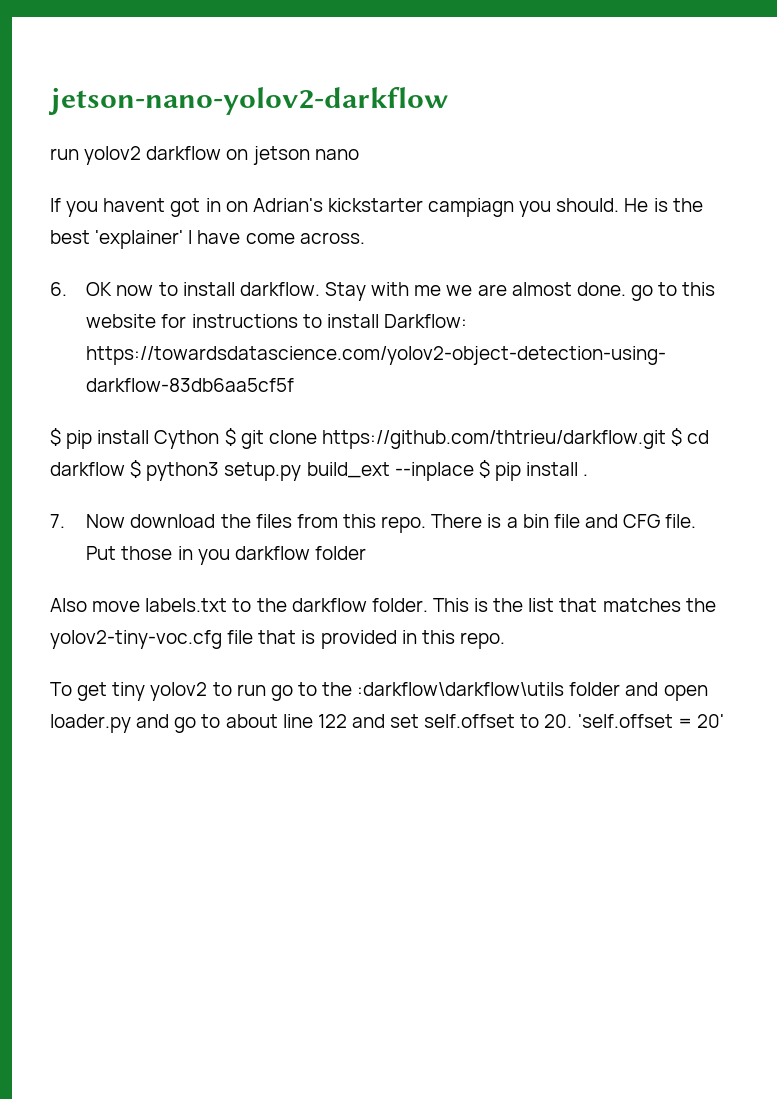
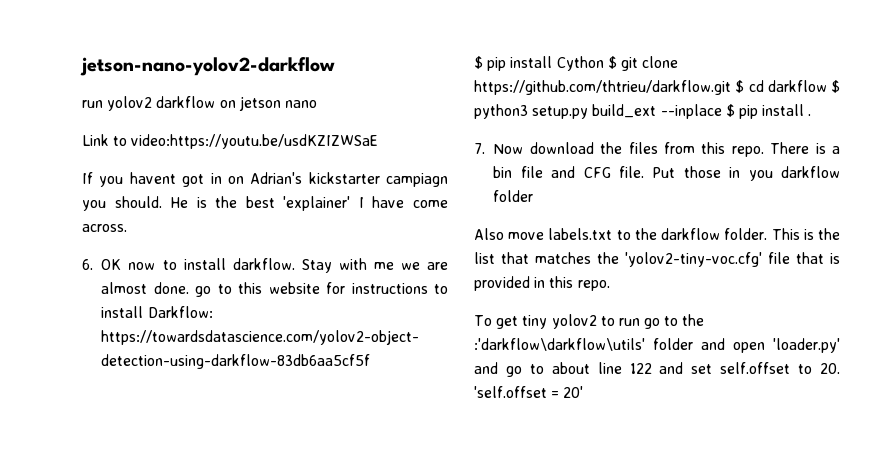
(359, 154) none -> [82,134,379,149] // Link to video:https://youtu.be/usdKZIZWSaE
[50,630,222,649] yolov2-tiny-voc.cfg -> [625,252,762,267] 'yolov2-tiny-voc.cfg'
[357,682,565,696] :darkflow\darkflow\utils -> [474,338,645,351] :'darkflow\darkflow\utils'
[50,714,131,733] loader.py -> [773,338,840,353] 'loader.py'

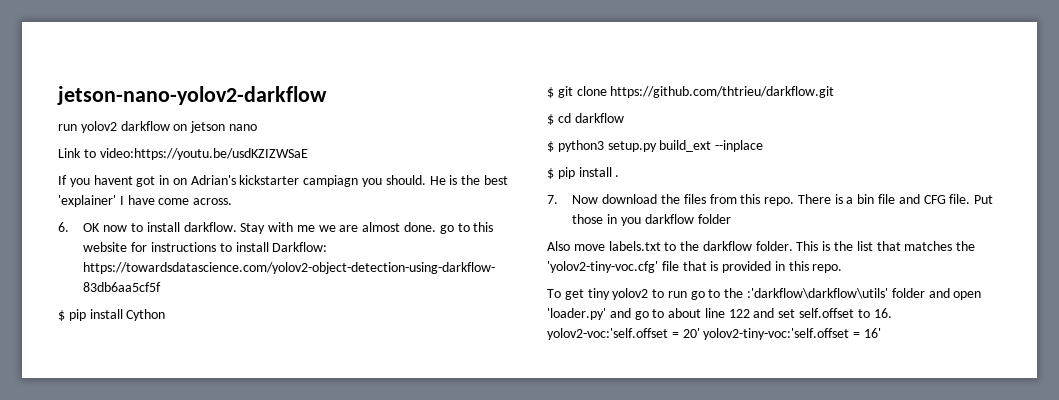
(604, 63) none -> (166, 315) //
(731, 87) none -> (835, 92) //
(827, 86) none -> (624, 118) //
(722, 111) none -> (764, 146) //
[820,363,840,374] [474,386,584,398] 20. 'self.offset = 20' -> [873,308,892,318] [547,328,881,340] 16. yolov2-voc:'self.offset = 20' yolov2-tiny-voc:'self.offset = 16'

